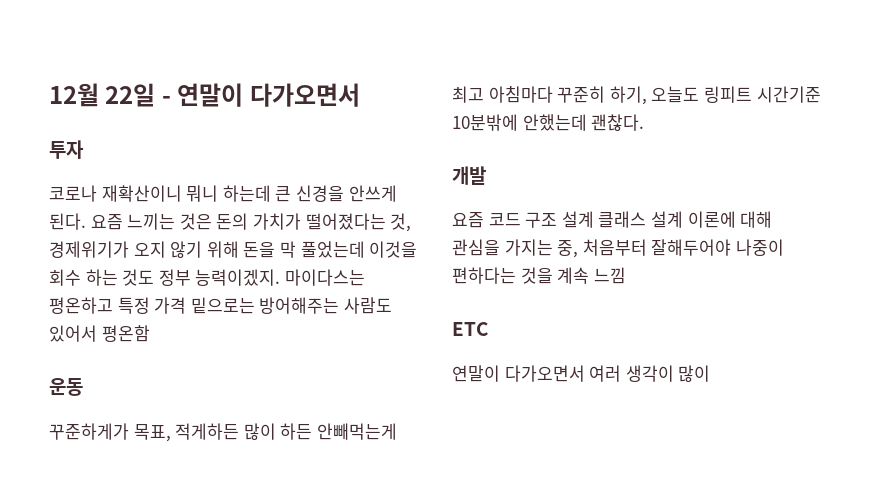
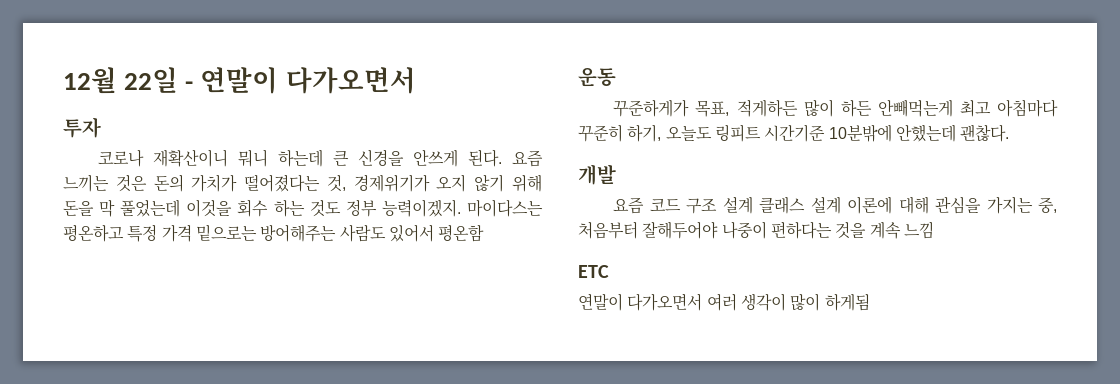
(711, 373) none -> [824,293,870,311] 하게됨

